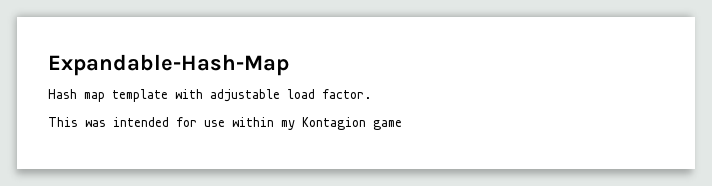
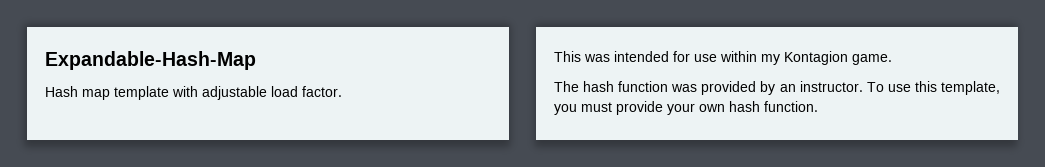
[373,120,402,130] game -> [852,54,892,65] [554,81,1000,95] [554,101,818,115] game. // The hash function was provided by an instructor. To use this template, you must provide your own hash function.

